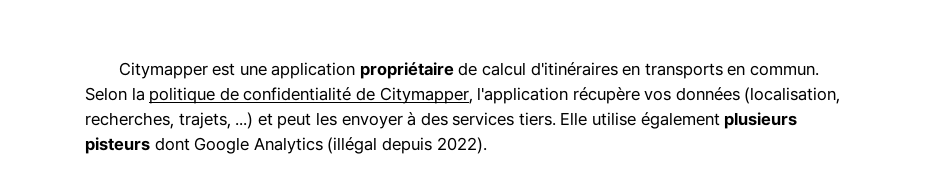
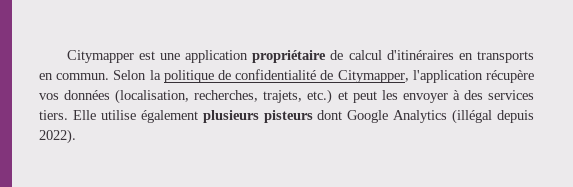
[235,112,254,129] ...) -> [307,89,333,104] etc.)

